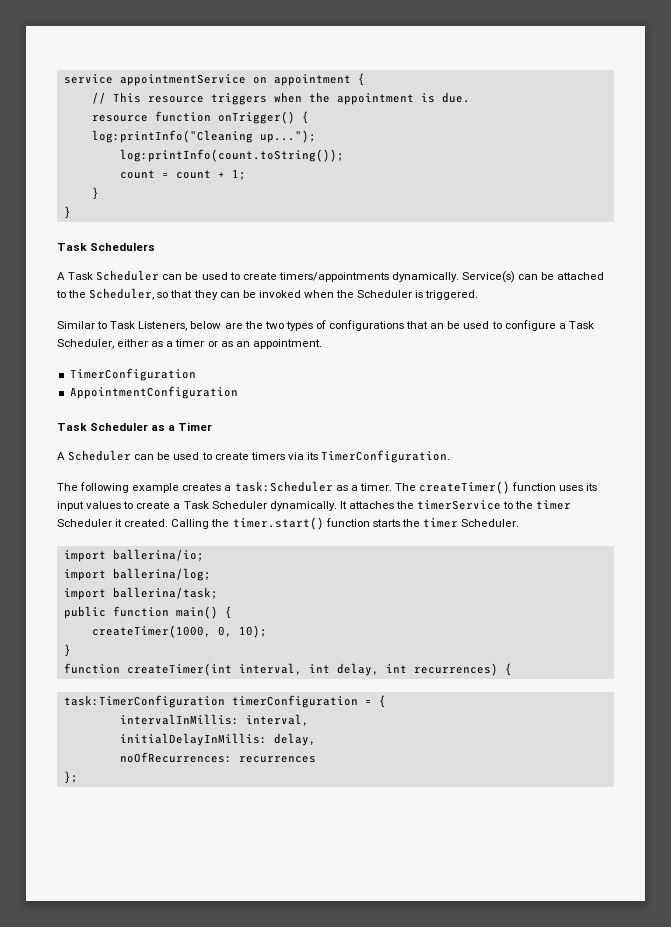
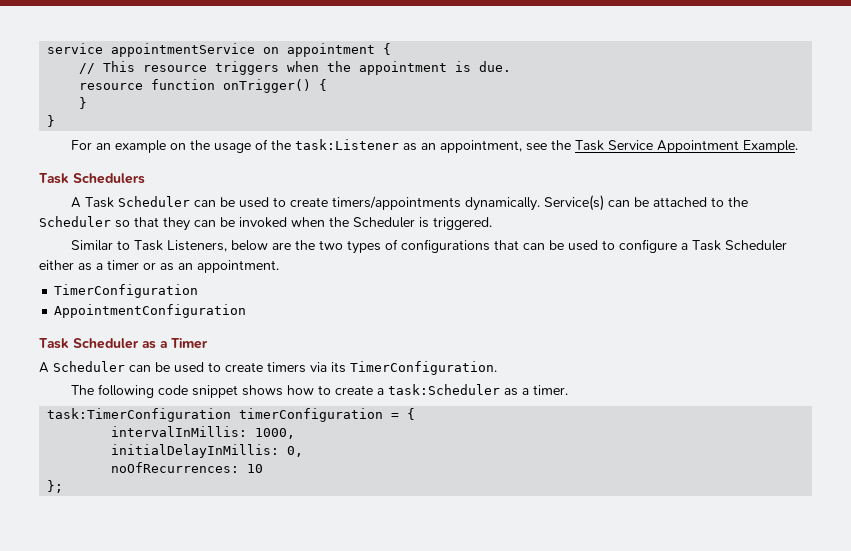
[91,130,316,143] [119,149,344,162] [119,169,246,180] [91,187,99,200] [63,206,71,219] log:printInfo("Cleaning up..."); // log:printInfo(count.toString()); // count = count + 1; // } // } -> [79,97,88,109] [47,115,56,127] [70,139,798,153] } // } // For an example on the usage of the task:Listener as an appointment, see the Task Service Appointment Example.
[89,288,155,300] Scheduler, -> [39,216,111,227] Scheduler
[430,323,445,329] an -> [522,243,545,250] can
[57,339,114,349] Scheduler, -> [724,240,787,251] Scheduler
[132,483,222,493] example creates -> [157,385,373,398] code snippet shows how to create
[394,481,598,494] [57,500,572,511] [57,517,520,530] [63,549,204,562] [63,568,211,581] [63,587,218,600] [63,606,232,619] [91,625,267,638] [63,644,71,657] [63,663,512,676] The createTimer() function uses its input values to create a Task Scheduler dynamically. It attaches the timerService to the timer Scheduler it created. Calling the timer.start() function starts the timer Scheduler. // import ballerina/io; // import ballerina/log; // import ballerina/task; // public function main() { // createTimer(1000, 0, 10); // } // function createTimer(int interval, int delay, int recurrences) { -> (568, 390) none
[245,714,309,726] interval, -> [255,428,296,439] 1000,
[273,733,316,746] delay, -> [287,446,304,457] 0,
[238,756,316,763] recurrences -> [247,464,264,473] 10

